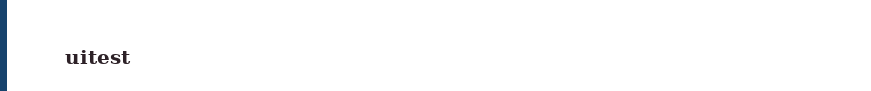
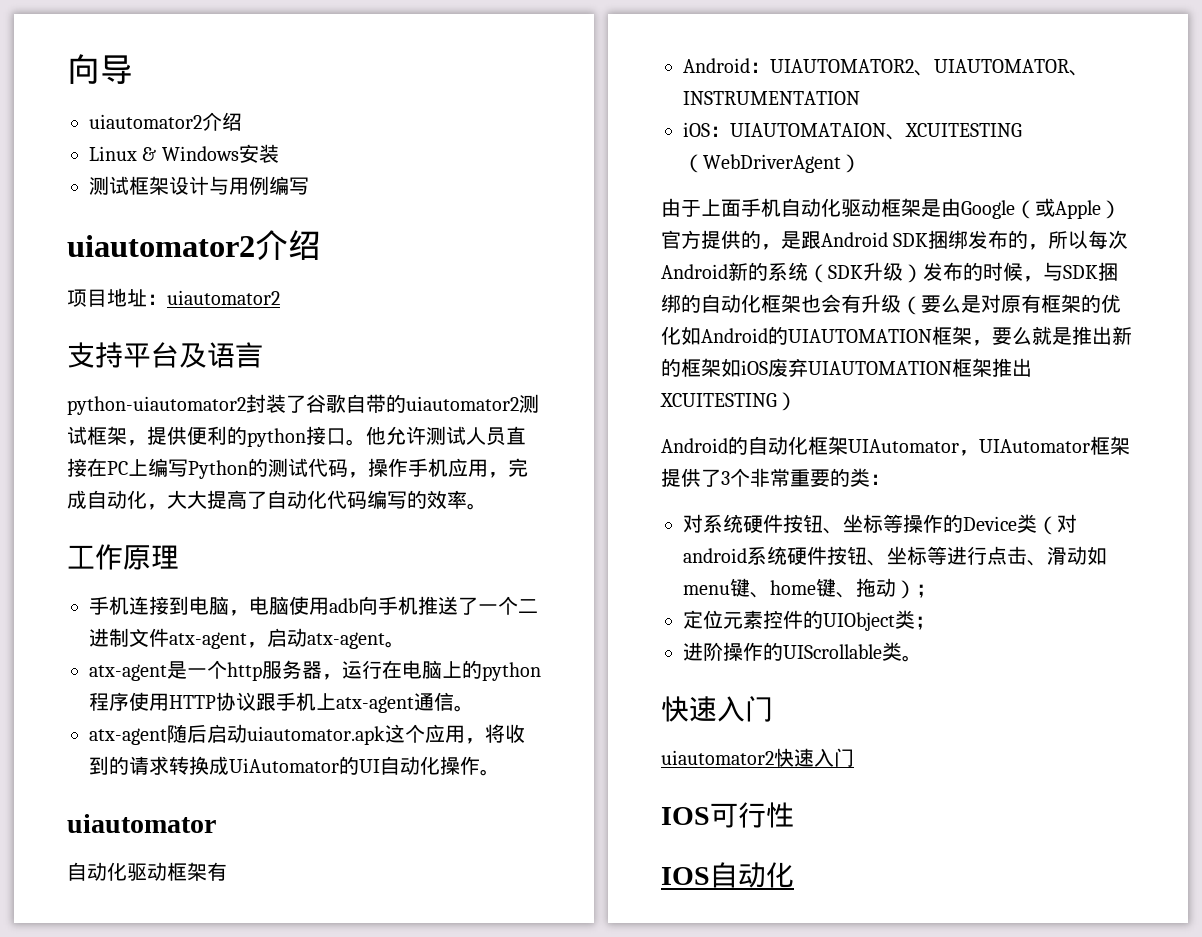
[65,50,131,64] uitest -> [67,54,133,84] [89,112,242,131] [89,144,279,163] [89,176,309,195] [67,230,321,261] [67,288,280,307] [67,342,263,368] [67,394,539,415] [67,426,526,447] [67,458,528,479] [67,490,487,510] [67,544,179,570] [89,596,538,616] [89,628,405,649] [89,660,541,681] [89,692,474,713] [89,724,525,745] [89,756,500,776] [67,814,216,833] [67,862,227,881] [683,58,1089,76] [683,91,860,105] [683,122,1022,140] [683,154,861,173] [661,198,1121,219] [661,230,1129,250] [661,262,1118,283] [661,294,1121,315] [661,326,1132,346] [661,358,1032,377] [660,392,797,411] [661,436,1130,456] [661,468,890,487] [683,514,1077,535] [683,546,1107,566] [683,578,936,599] [683,610,935,631] [683,642,922,662] [661,696,773,722] [661,748,854,767] [661,802,794,828] [661,862,794,888] 向导 // uiautomator2介绍 // Linux & Windows安装 // 测试框架设计与用例编写 // uiautomator2介绍 // 项目地址：uiautomator2 // 支持平台及语言 // python-uiautomator2封装了谷歌自带的uiautomator2测试框架，提供便利的python接口。他允许测试人员直接在PC上编写Python的测试代码，操作手机应用，完成自动化，大大提高了自动化代码编写的效率。 // 工作原理 // 手机连接到电脑，电脑使用adb向手机推送了一个二进制文件atx-agent，启动atx-agent。 // atx-agent是一个http服务器，运行在电脑上的python程序使用HTTP协议跟手机上atx-agent通信。 // atx-agent随后启动uiautomator.apk这个应用，将收到的请求转换成UiAutomator的UI自动化操作。 // uiautomator // 自动化驱动框架有 // Android：UIAUTOMATOR2、UIAUTOMATOR、INSTRUMENTATION // iOS：UIAUTOMATAION、XCUITESTING（WebDriverAgent） // 由于上面手机自动化驱动框架是由Google（或Apple）官方提供的，是跟Android SDK捆绑发布的，所以每次Android新的系统（SDK升级）发布的时候，与SDK捆绑的自动化框架也会有升级（要么是对原有框架的优化如Android的UIAUTOMATION框架，要么就是推出新的框架如iOS废弃UIAUTOMATION框架推出XCUITESTING） // Android的自动化框架UIAutomator，UIAutomator框架提供了3个非常重要的类： // 对系统硬件按钮、坐标等操作的Device类（对android系统硬件按钮、坐标等进行点击、滑动如menu键、home键、拖动）； // 定位元素控件的UIObject类； // 进阶操作的UIScrollable类。 // 快速入门 // uiautomator2快速入门 // IOS可行性 // IOS自动化

